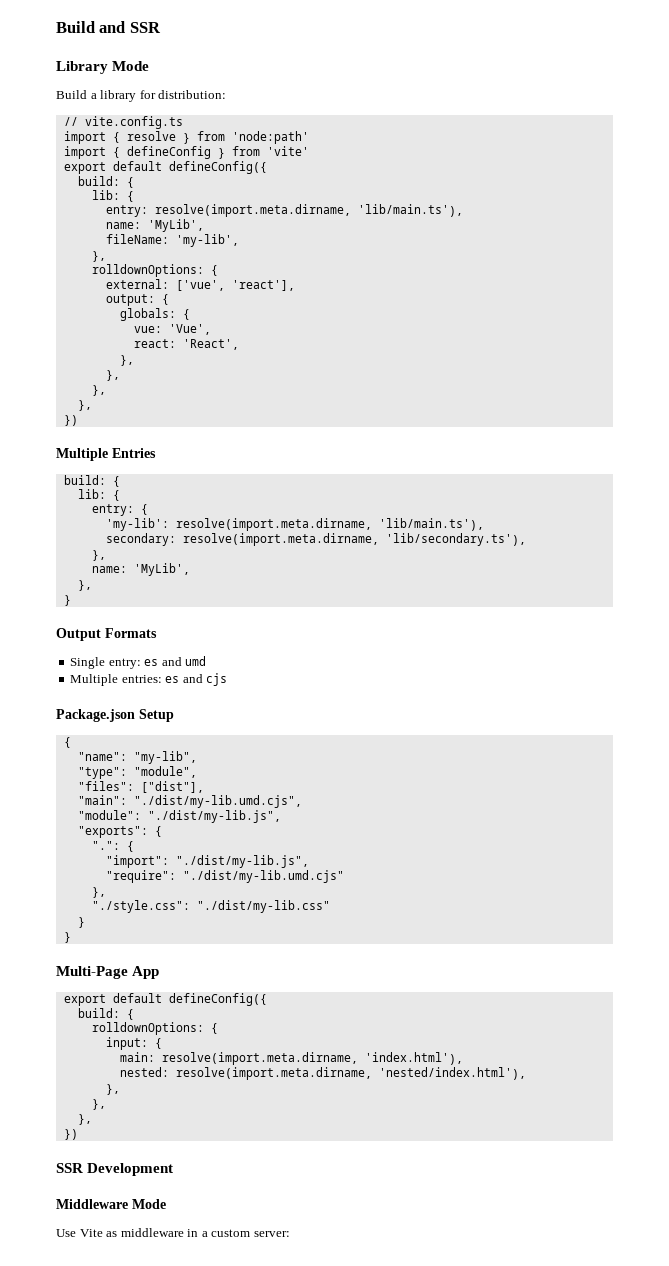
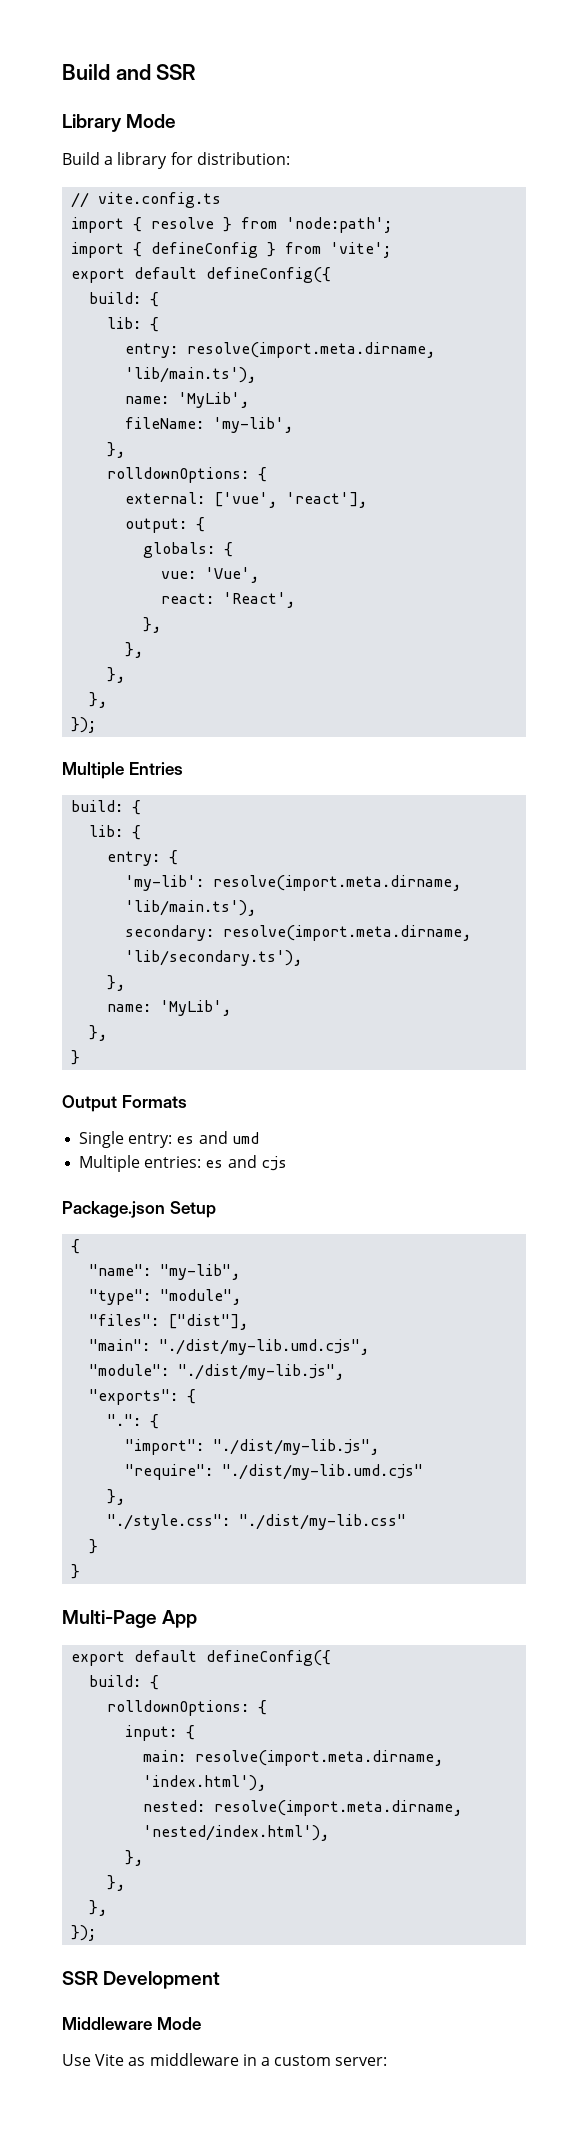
[231,131,309,144] 'node:path' -> [286,217,393,233] 'node:path';
[266,146,309,156] 'vite' -> [330,242,392,258] 'vite';
[63,415,78,426] }) -> [71,717,97,733] });
[63,1129,78,1140] }) -> [71,1925,97,1941] });

